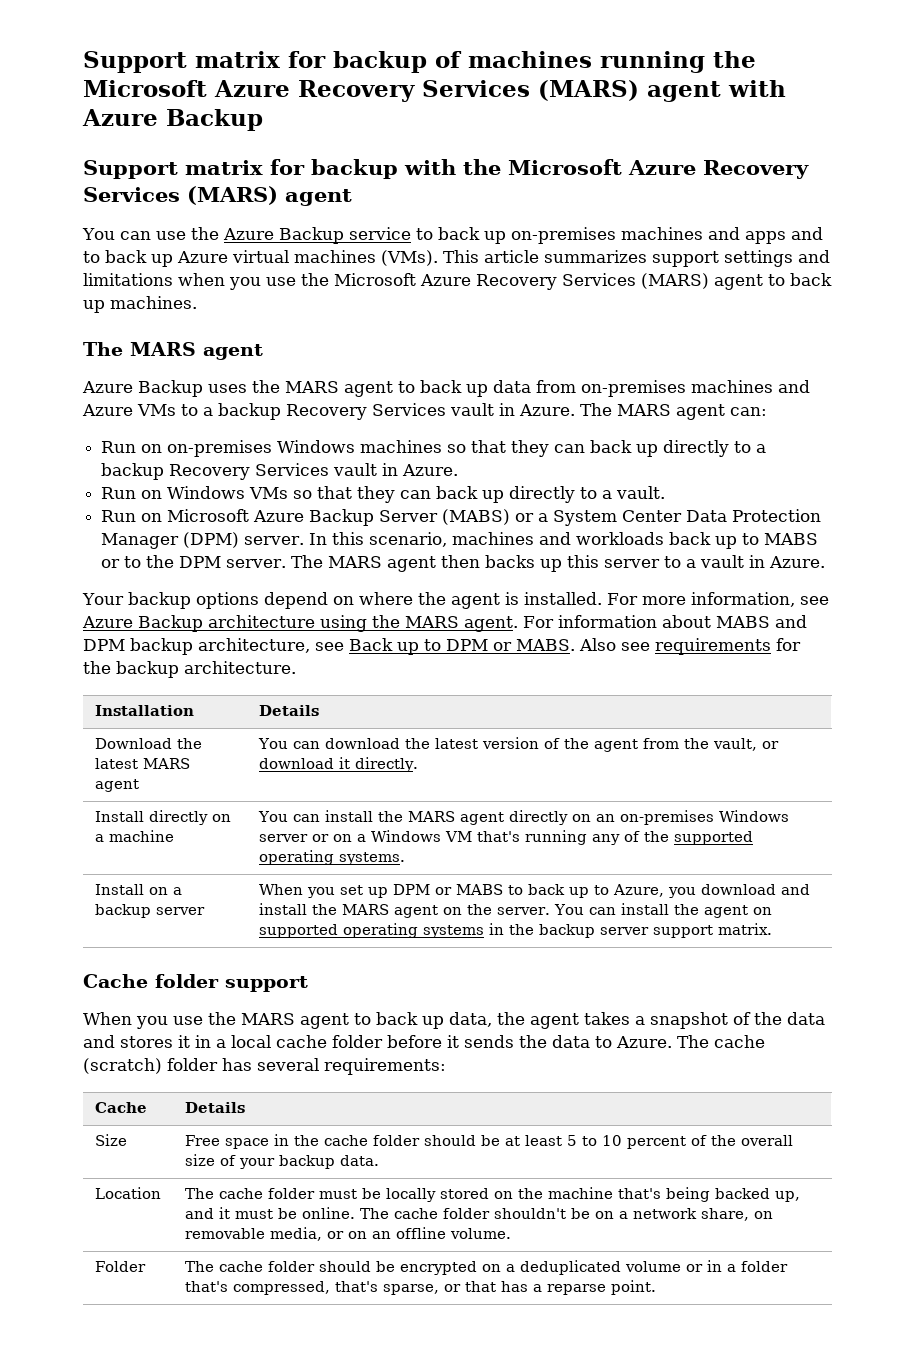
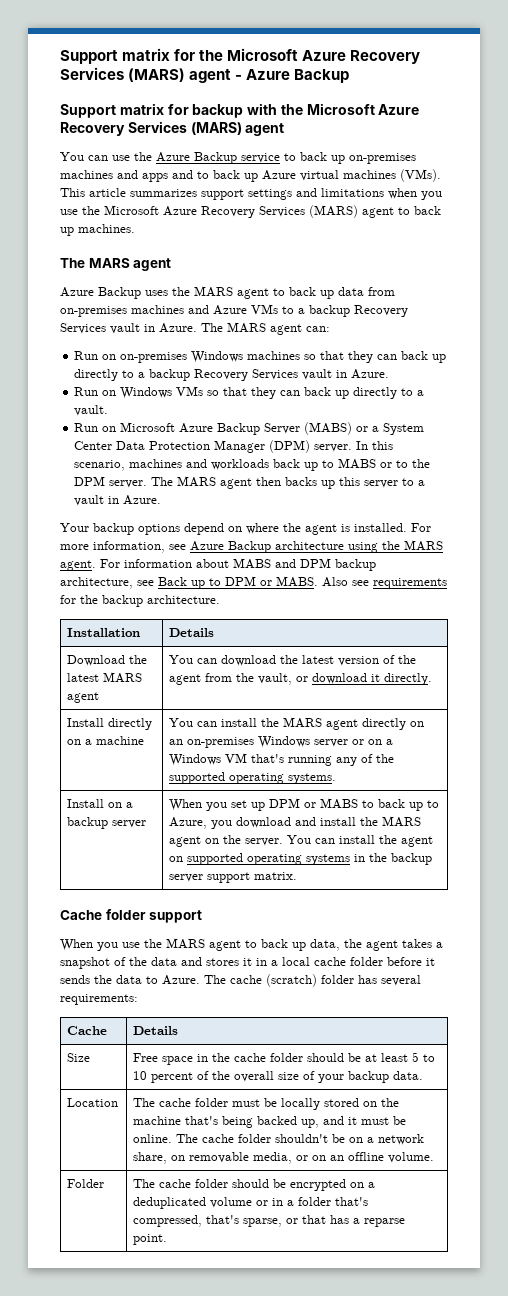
[83,51,756,73] [83,80,786,102] Support matrix for backup of machines running the Microsoft Azure Recovery Services (MARS) agent with -> [60,48,421,64] [60,67,243,83] Support matrix for the Microsoft Azure Recovery Services (MARS) agent -

